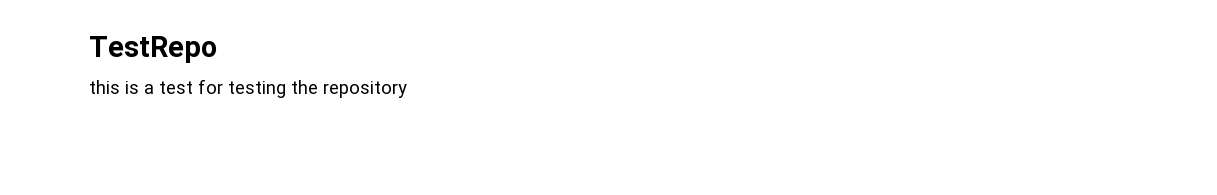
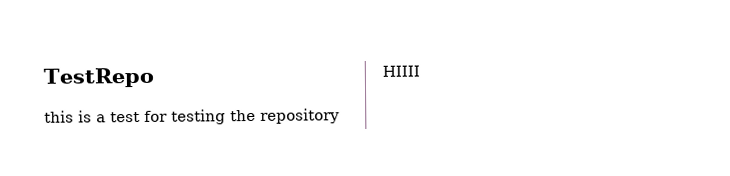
(407, 89) none -> [382,65,420,77] HIIII

